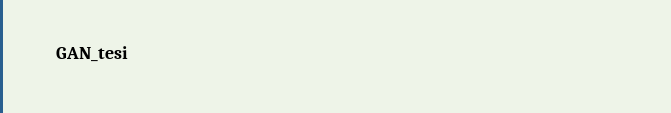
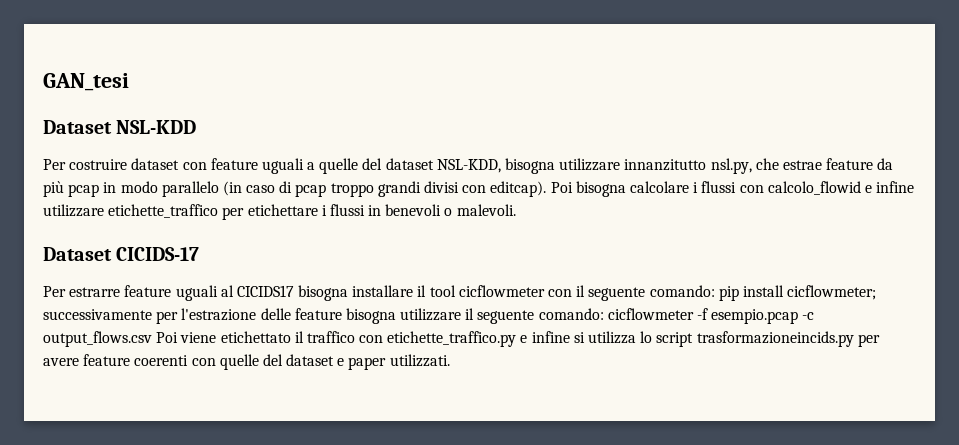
(128, 54) none -> [43,120,197,134] [43,158,894,174] [43,181,915,197] [43,204,516,220] [43,247,200,261] [43,285,877,301] [43,308,815,324] [43,331,880,347] [43,354,450,370] // Dataset NSL-KDD // Per costruire dataset con feature uguali a quelle del dataset NSL-KDD, bisogna utilizzare innanzitutto nsl.py, che estrae feature da più pcap in modo parallelo (in caso di pcap troppo grandi divisi con editcap). Poi bisogna calcolare i flussi con calcolo_flowid e infine utilizzare etichette_traffico per etichettare i flussi in benevoli o malevoli. // Dataset CICIDS-17 // Per estrarre feature uguali al CICIDS17 bisogna installare il tool cicflowmeter con il seguente comando: pip install cicflowmeter; successivamente per l'estrazione delle feature bisogna utilizzare il seguente comando: cicflowmeter -f esempio.pcap -c output_flows.csv Poi viene etichettato il traffico con etichette_traffico.py e infine si utilizza lo script trasformazioneincids.py per avere feature coerenti con quelle del dataset e paper utilizzati.

